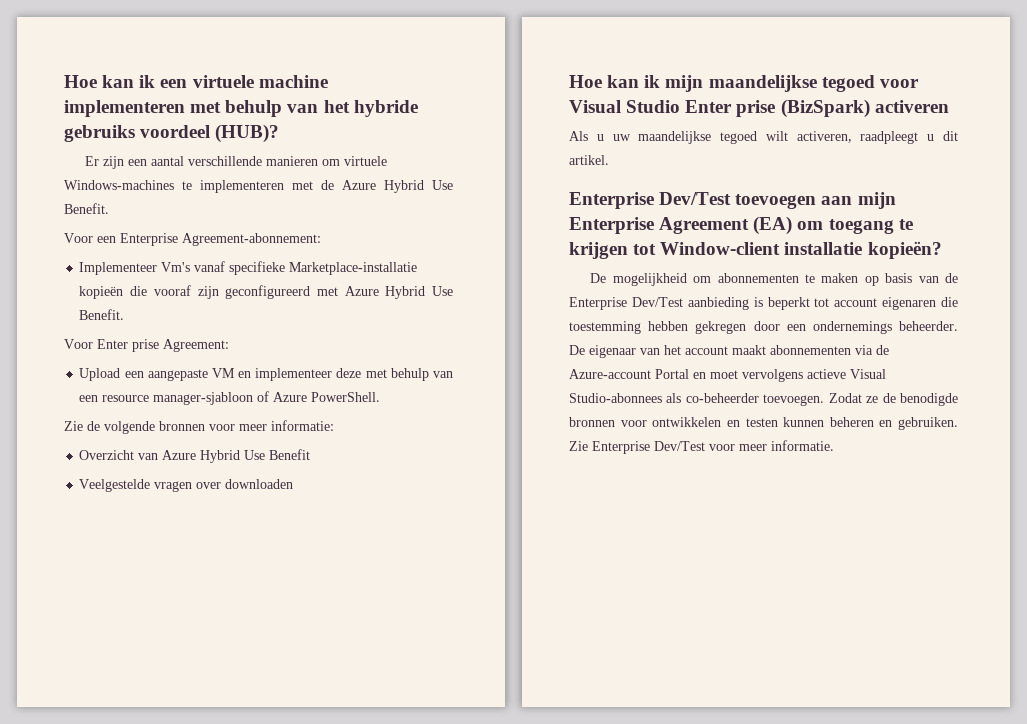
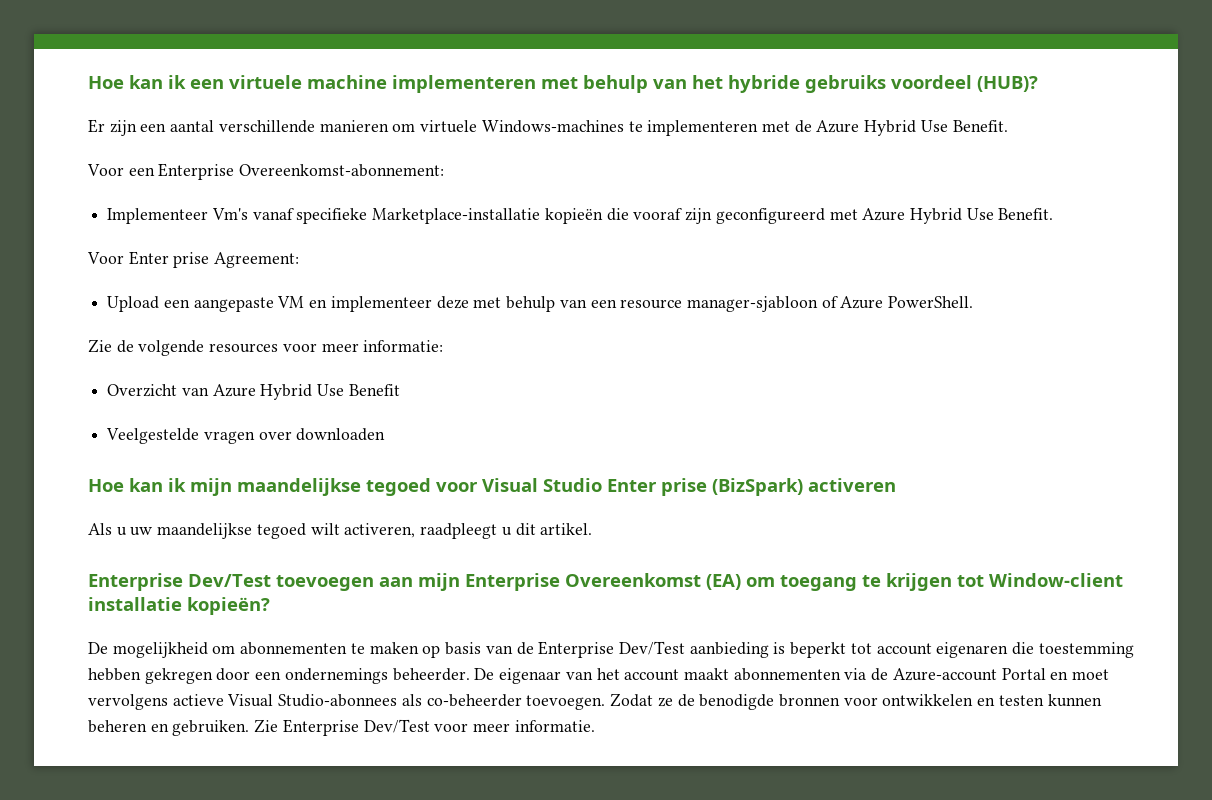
[182,233,321,246] Agreement-abonnement: -> [239,164,445,177] Overeenkomst-abonnement:
[159,421,205,431] bronnen -> [209,343,279,353] resources
[659,217,750,234] Agreement -> [565,573,701,587] Overeenkomst

